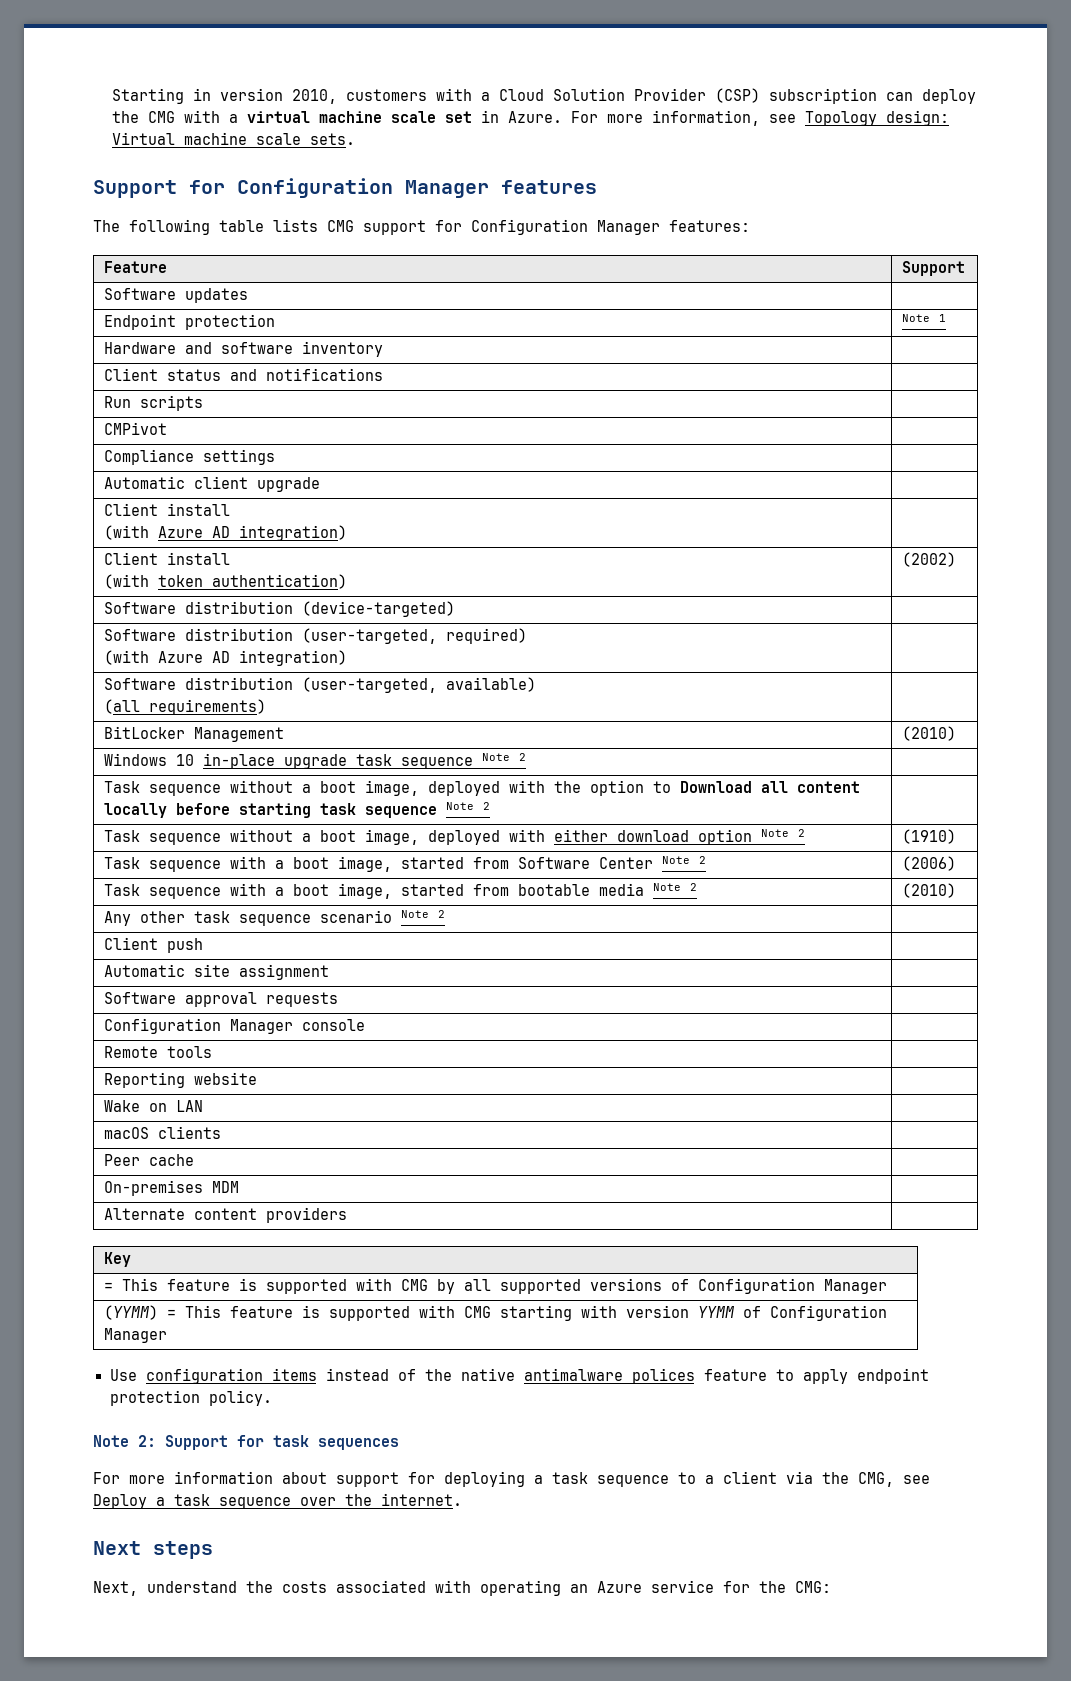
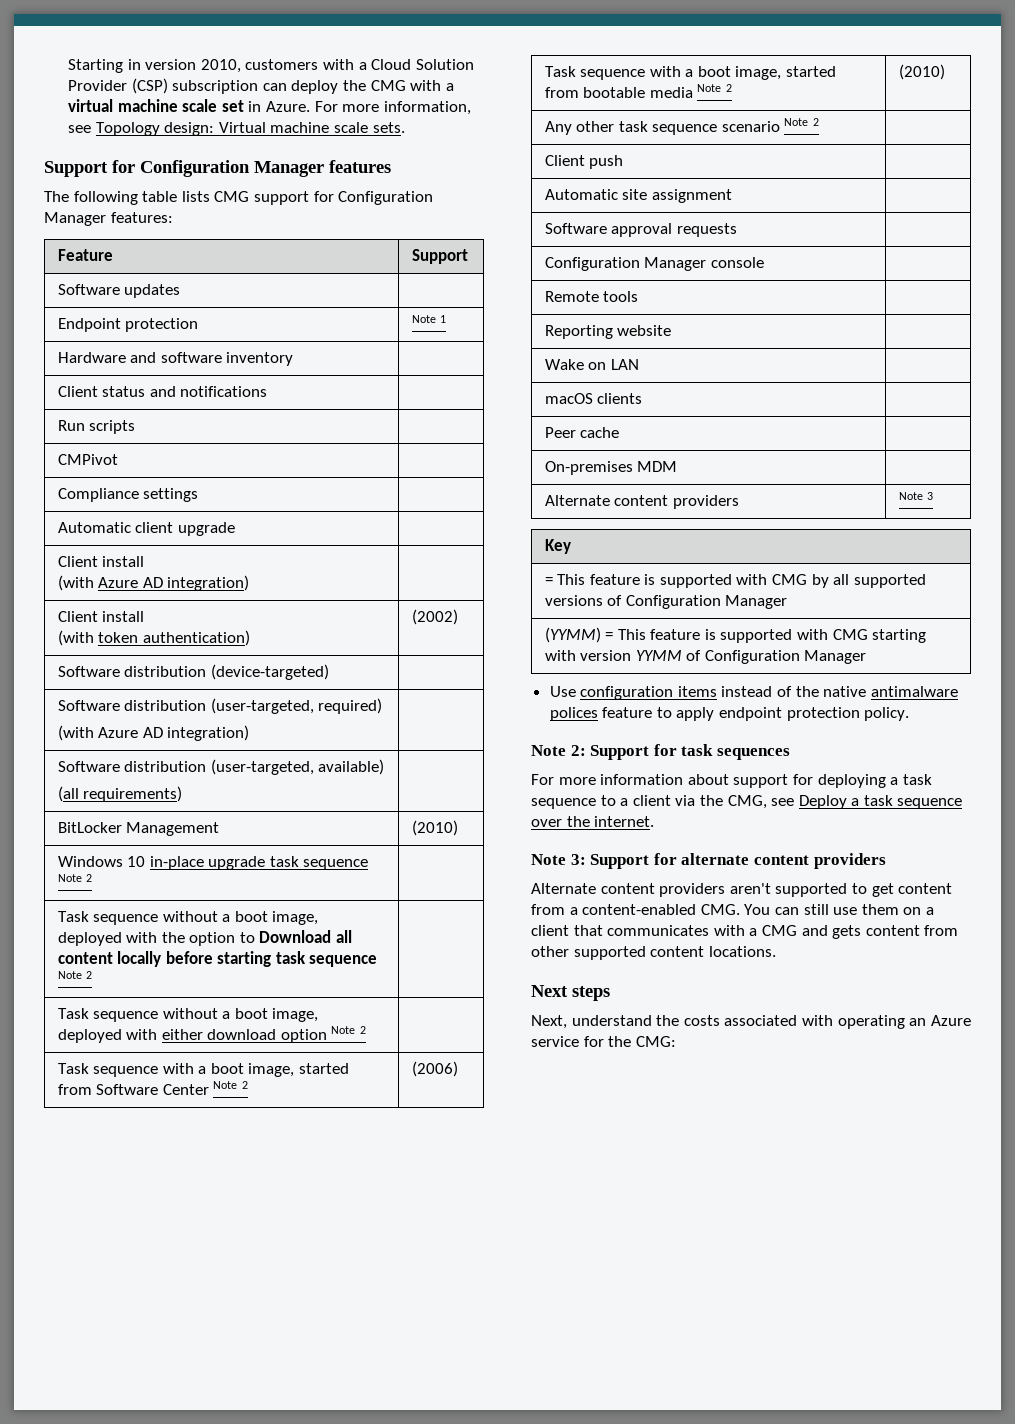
[901,829,956,844] (1910) -> (367, 1030) none
(347, 1215) none -> [898,492,934,500] Note 3
(462, 1499) none -> [531,853,886,869] [531,883,953,897] [531,904,934,915] [531,925,959,939] [531,946,776,960] // Note 3: Support for alternate content providers // Alternate content providers aren't supported to get content from a content-enabled CMG. You can still use them on a client that communicates with a CMG and gets content from other supported content locations.

